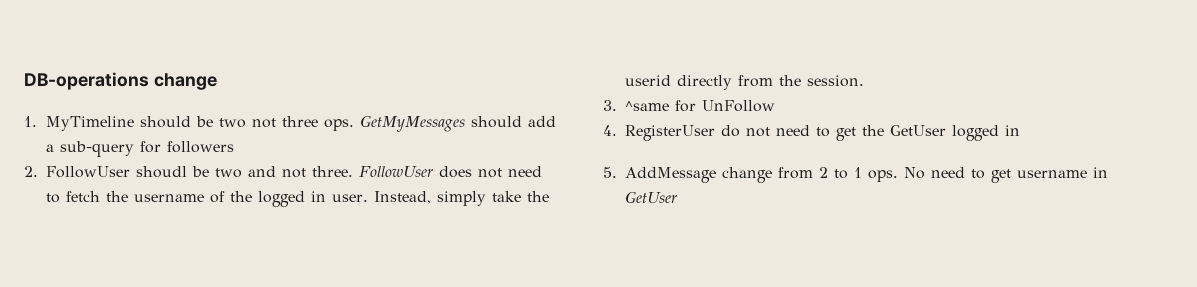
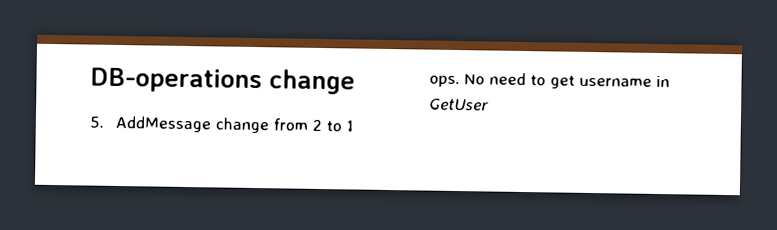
[24,115,556,132] [45,141,234,157] [24,166,542,178] [46,191,549,207] [625,75,864,90] [603,100,775,112] [603,125,1020,141] // 1. MyTimeline should be two not three ops. GetMyMessages should add a sub-query for followers // 2. FollowUser shoudl be two and not three. FollowUser does not need to fetch the username of the logged in user. Instead, simply take the userid directly from the session. // 3. ^same for UnFollow // 4. RegisterUser do not need to get the GetUser logged in -> (355, 82) none

